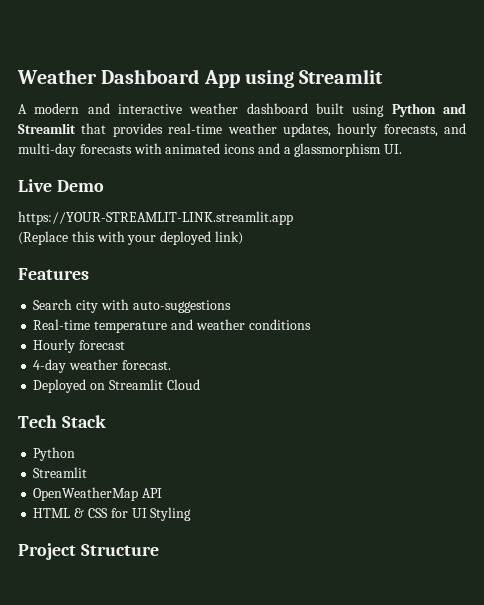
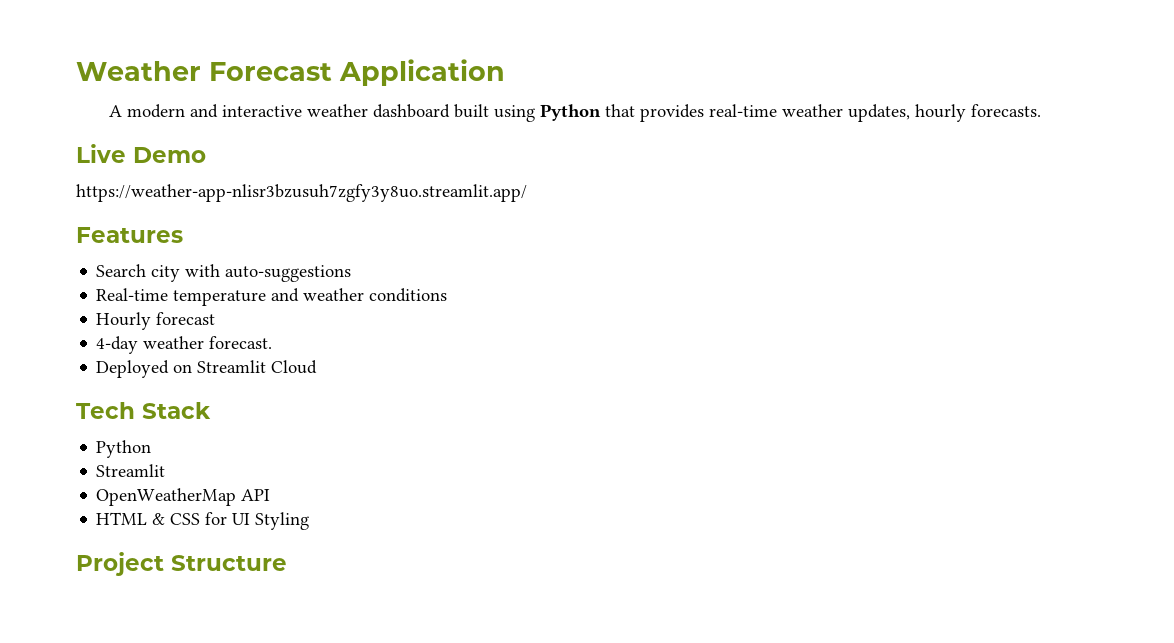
[101,69,384,88] Dashboard App using Streamlit -> [209,59,505,86] Forecast Application
[442,103,466,114] [18,123,76,134] and Streamlit -> (602, 112) none
[383,123,466,137] [18,143,403,157] [18,179,104,192] [18,211,293,225] [18,231,243,245] forecasts, and multi-day forecasts with animated icons and a glassmorphism UI. // Live Demo // https://YOUR-STREAMLIT-LINK.streamlit.app // (Replace this with your deployed link) -> [971,104,1042,117] [76,144,206,163] [76,184,527,202] forecasts. // Live Demo // https://weather-app-nlisr3bzusuh7zgfy3y8uo.streamlit.app/

